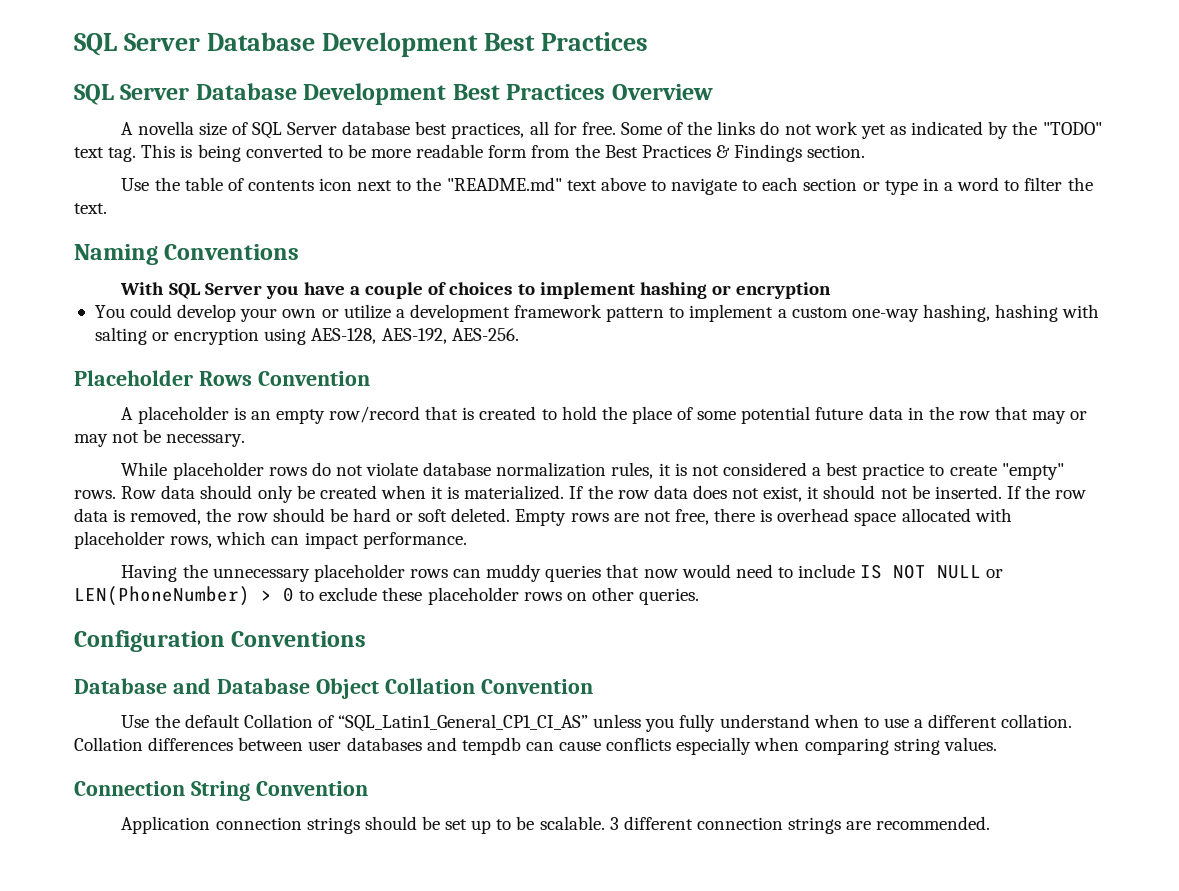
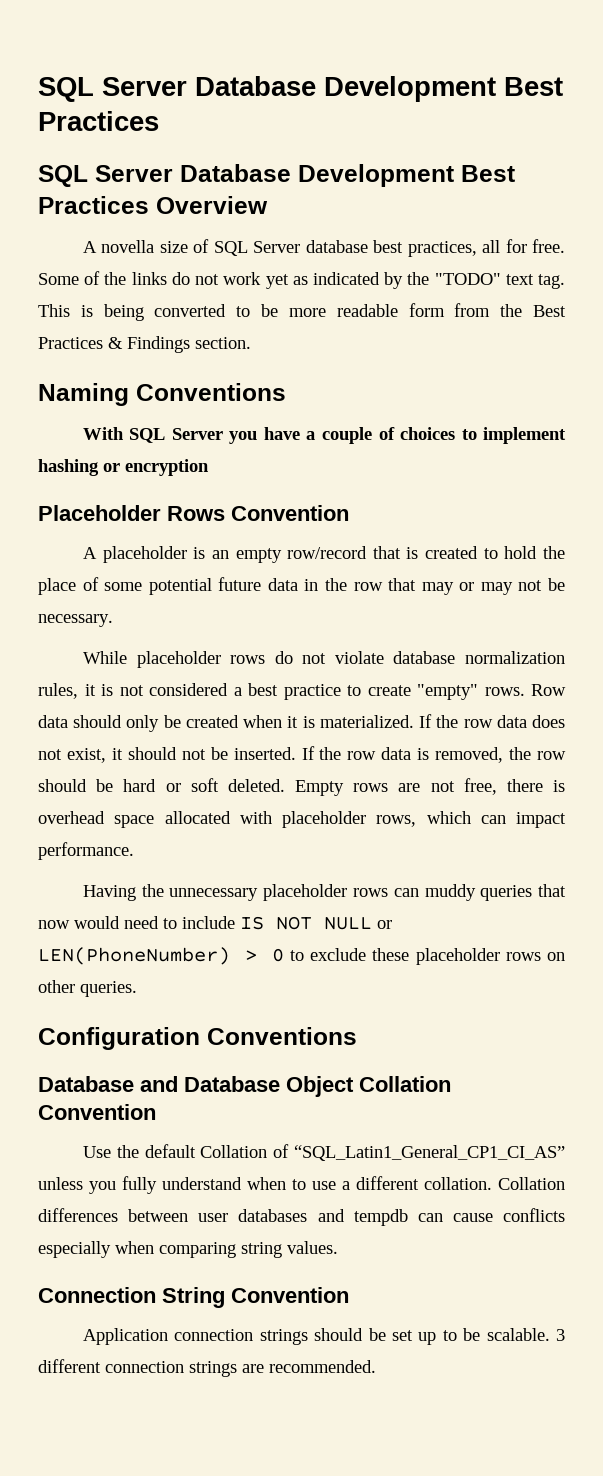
[121,177,1093,195] [74,203,107,214] // Use the table of contents icon next to the "README.md" text above to navigate to each section or type in a word to filter the text. -> (251, 343) none
[94,304,1100,322] [94,327,519,345] // You could develop your own or utilize a development framework pattern to implement a custom one-way hashing, hashing with salting or encryption using AES-128, AES-192, AES-256. -> (209, 467) none

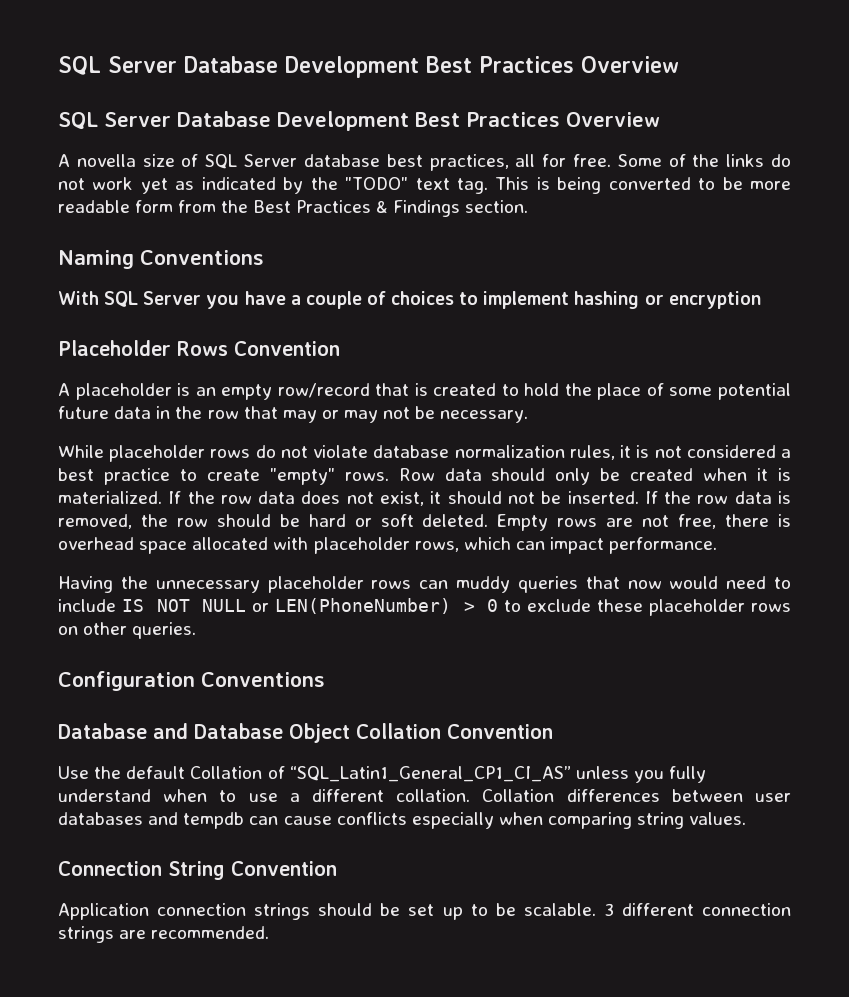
[38,76,563,102] [38,111,159,131] SQL Server Database Development Best Practices -> [58,56,679,78] SQL Server Database Development Best Practices Overview

